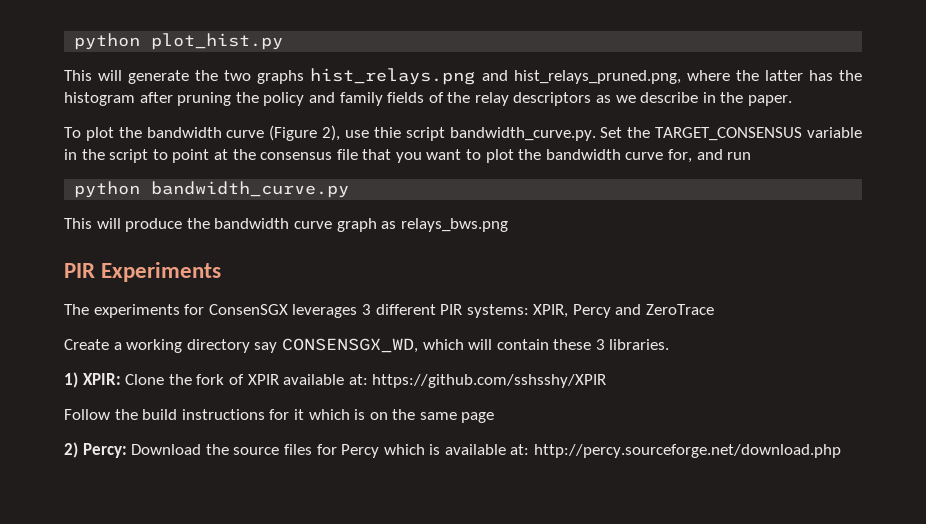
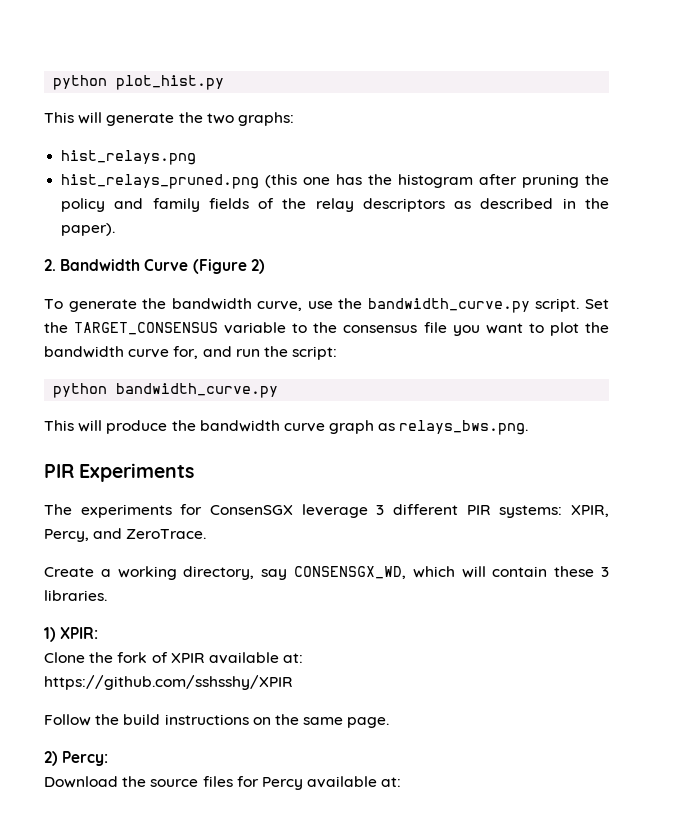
[257,70,305,84] graphs -> [237,112,294,126] graphs: //
[481,70,803,84] and hist_relays_pruned.png, where the latter -> [61,174,331,189] // hist_relays_pruned.png (this one
[615,92,793,106] we describe in the paper. -> [480,198,609,209] [61,223,116,236] [44,259,265,274] described in the paper). // 2. Bandwidth Curve (Figure 2)
[85,125,862,141] [64,149,228,163] plot the bandwidth curve (Figure 2), use thie script bandwidth_curve.py. Set the TARGET_CONSENSUS variable in the script to point at -> [68,298,609,313] [44,322,308,335] generate the bandwidth curve, use the bandwidth_curve.py script. Set the TARGET_CONSENSUS variable to
[362,149,392,160] that -> (447, 327) none
(752, 156) none -> [263,346,338,360] the script:
[400,218,508,232] relays_bws.png -> [399,420,529,435] relays_bws.png.
[292,304,358,318] leverages -> [301,504,368,518] leverage
[572,304,715,318] Percy and ZeroTrace -> [44,528,207,542] Percy, and ZeroTrace.
[186,339,250,353] directory -> [183,566,255,580] directory,
(121, 379) none -> (99, 633) //
(368, 379) none -> (304, 658) //
[269,409,366,420] for it which is -> (249, 719) none
[461,412,495,423] page -> [347,717,390,728] page.
(127, 450) none -> (109, 758) //
[383,444,842,458] which is available at: http://percy.sourceforge.net/download.php -> [307,776,402,788] available at:

